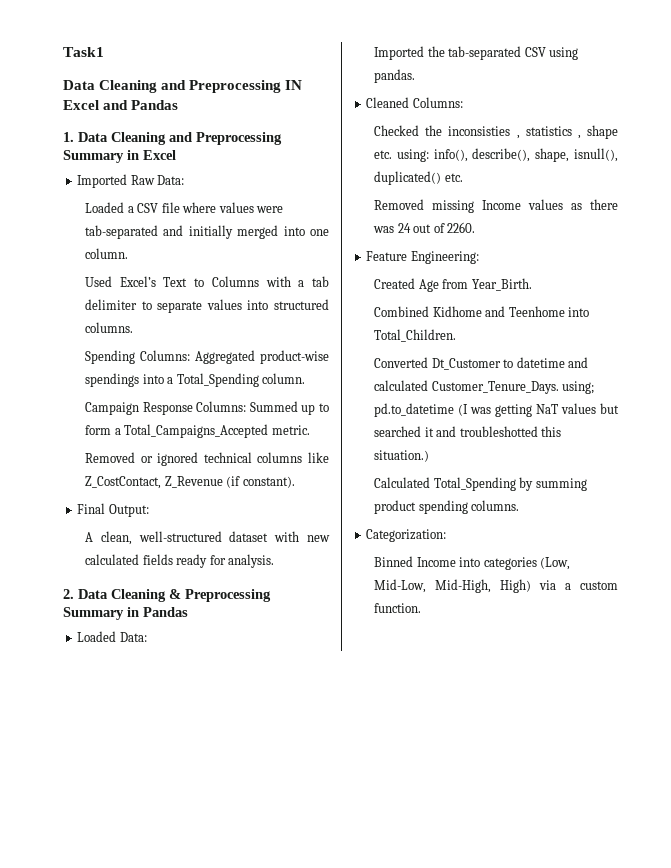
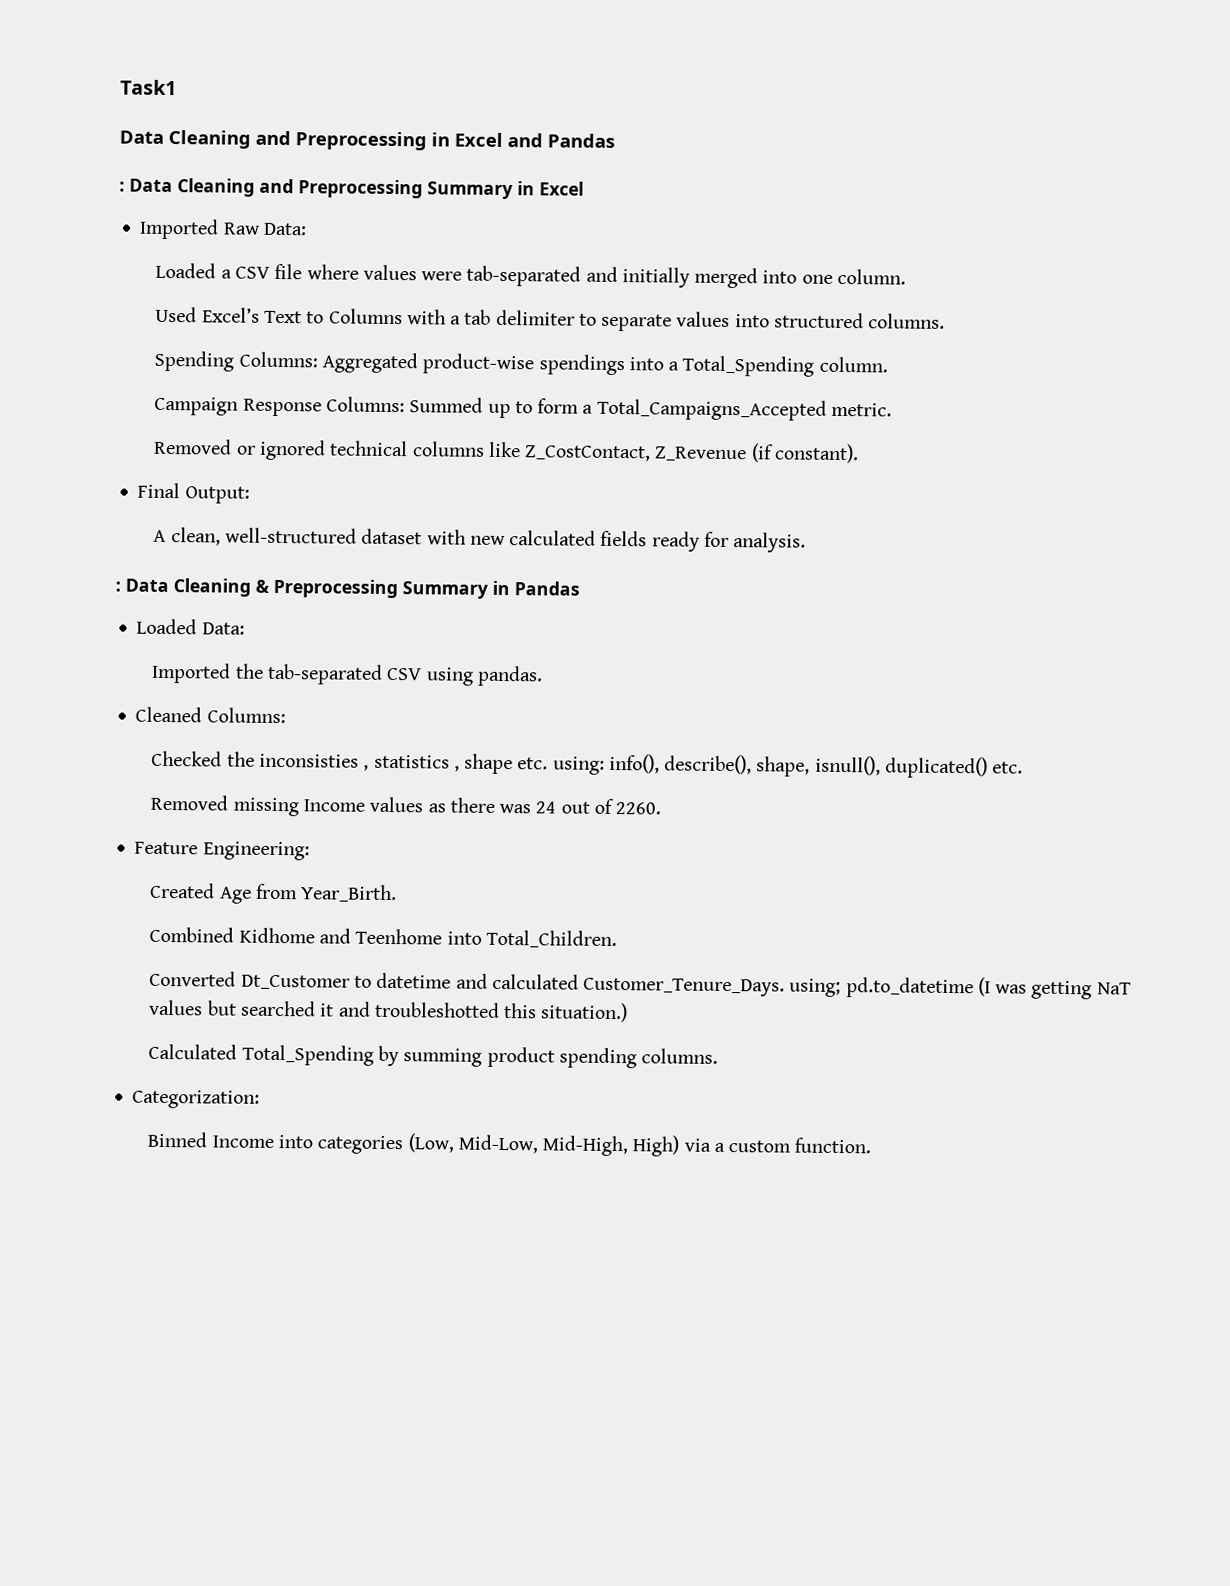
[285,80,303,90] IN -> [431,132,450,147] in
[63,132,74,142] 1. -> [119,181,125,192] :
[63,589,74,599] 2. -> [115,581,121,592] :

